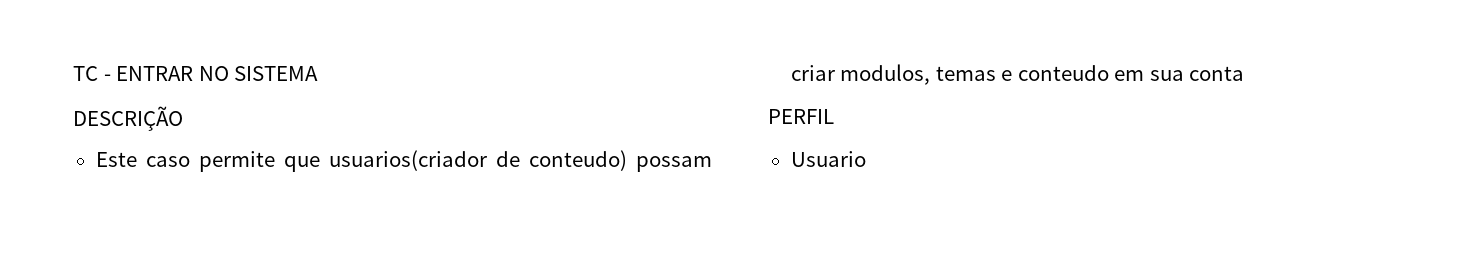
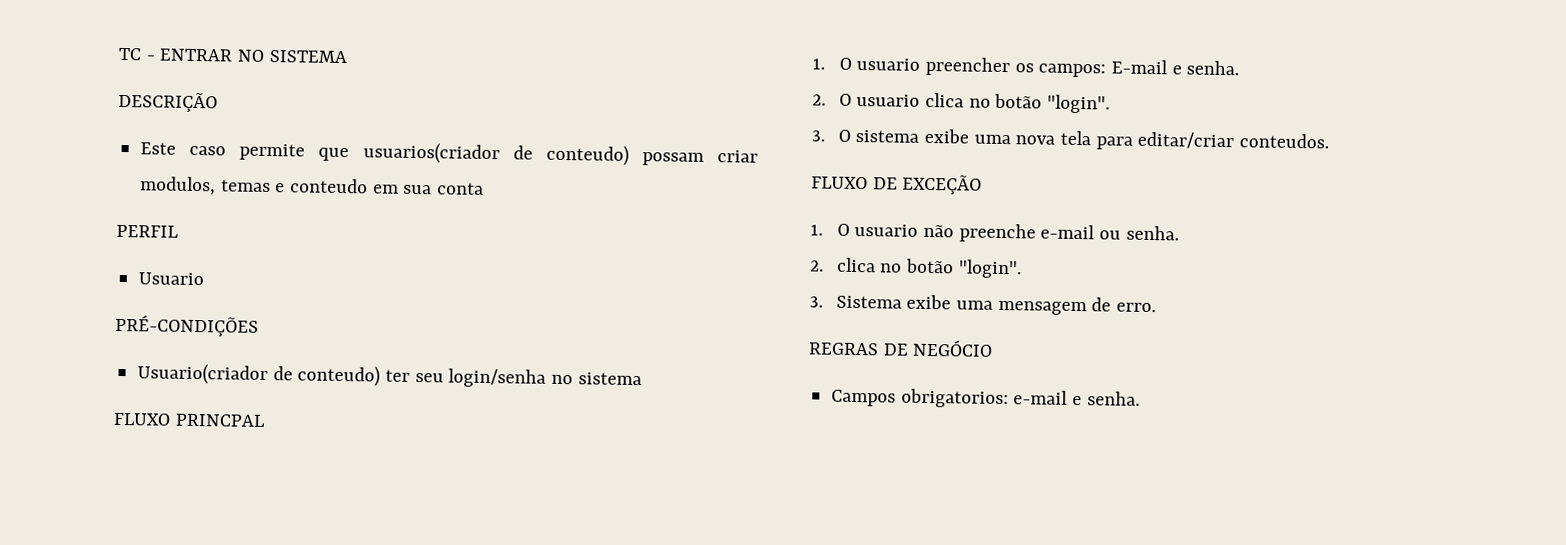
(866, 159) none -> [115,314,259,337] [137,363,642,388] [113,412,265,427] [812,56,1240,78] [812,92,1110,114] [811,128,1329,150] [811,174,983,195] [810,223,1179,243] [810,257,1022,279] [809,294,1156,316] [808,339,994,357] [831,388,1140,409] // PRÉ-CONDIÇÕES // Usuario(criador de conteudo) ter seu login/senha no sistema // FLUXO PRINCPAL // 1. O usuario preencher os campos: E-mail e senha. // 2. O usuario clica no botão "login". // 3. O sistema exibe uma nova tela para editar/criar conteudos. // FLUXO DE EXCEÇÃO // 1. O usuario não preenche e-mail ou senha. // 2. clica no botão "login". // 3. Sistema exibe uma mensagem de erro. // REGRAS DE NEGÓCIO // Campos obrigatorios: e-mail e senha.

